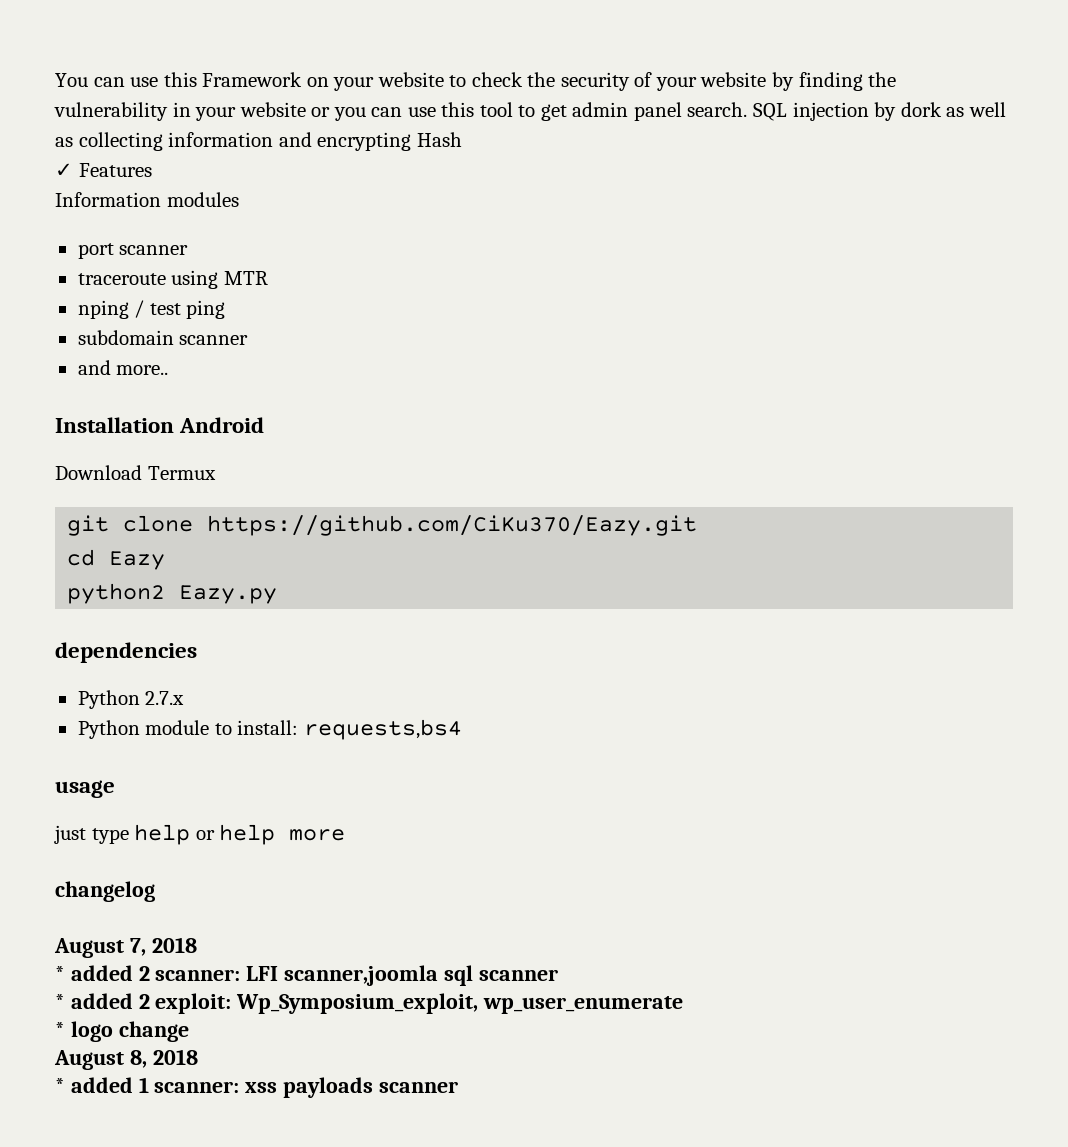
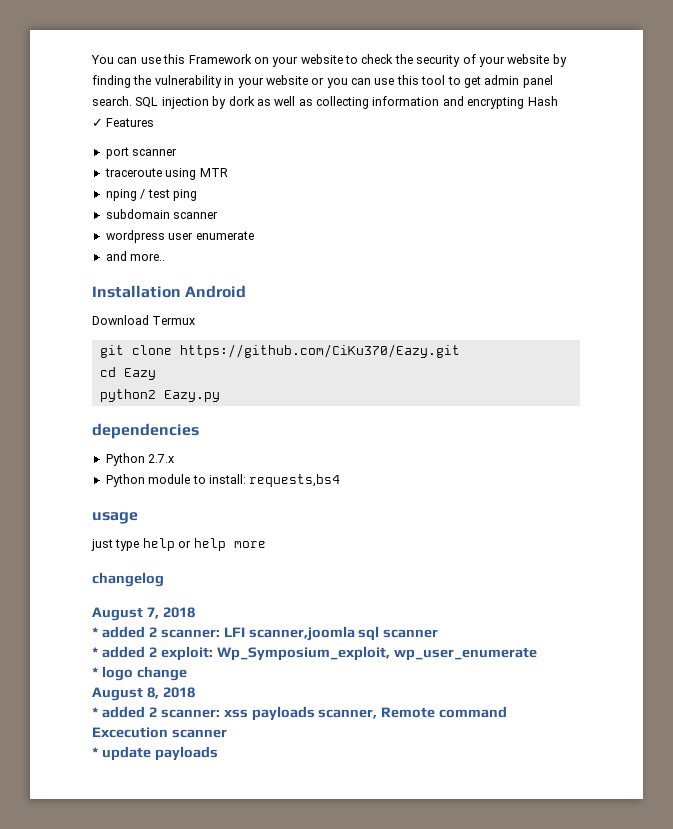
[55,192,239,207] // Information modules -> (155, 122) none
(249, 340) none -> [105,230,254,243] // wordpress user enumerate
[138,1077,149,1093] 1 -> [148,707,157,717] 2
[378,1081,458,1093] scanner -> [318,706,508,719] [92,727,227,738] [92,746,218,761] scanner, Remote command Excecution scanner // * update payloads

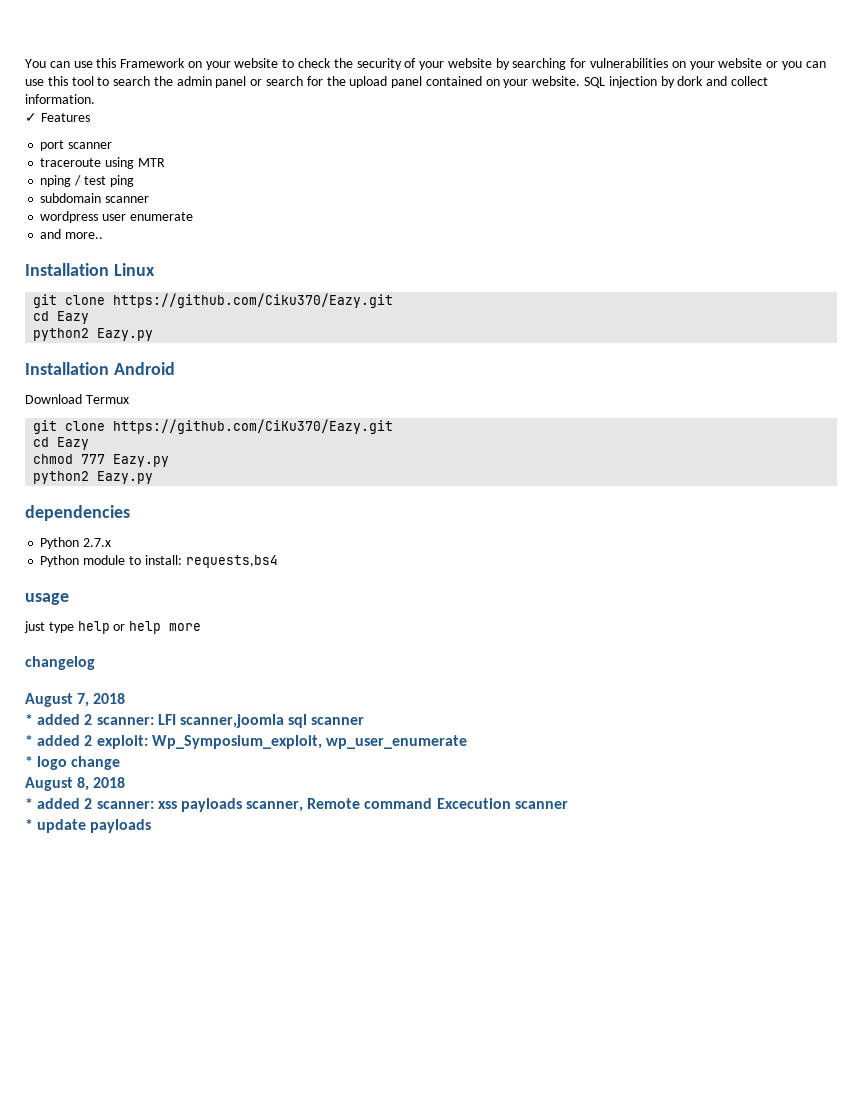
[92,75,235,88] finding the vulnerability in -> [512,58,686,70] searching for vulnerabilities on
[463,75,553,88] [92,96,558,109] get admin panel search. SQL injection by dork as well as collecting information and encrypting Hash -> [113,76,768,88] [25,94,95,104] search the admin panel or search for the upload panel contained on your website. SQL injection by dork and collect information.
(166, 257) none -> [25,263,155,276] [33,293,394,308] [33,311,90,324] [33,328,154,341] // Installation Linux // git clone https://github.com/Ciku370/Eazy.git // cd Eazy // python2 Eazy.py
(156, 374) none -> [33,454,170,467] // chmod 777 Eazy.py

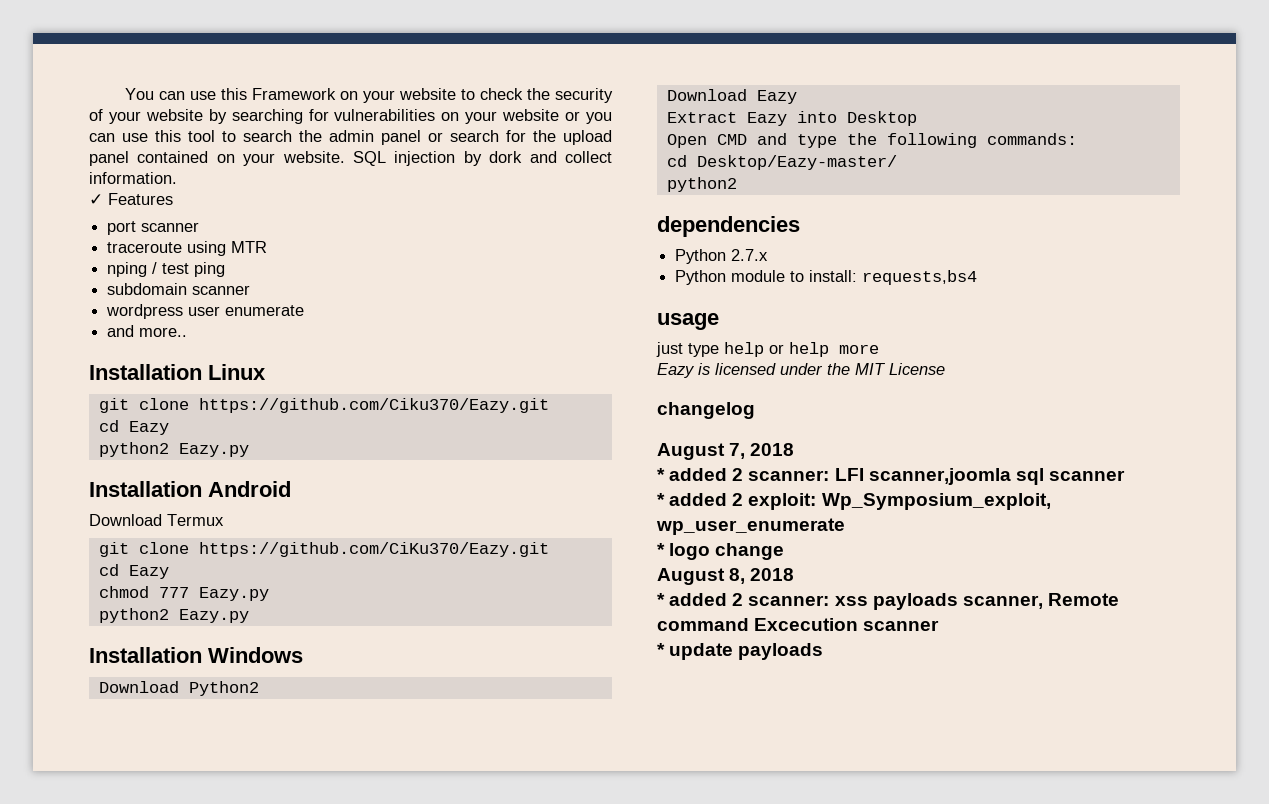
(154, 477) none -> [89,647,303,663] [98,681,259,696] [666,89,797,104] [666,111,917,126] [666,133,1077,148] [666,155,897,170] [666,177,737,192] // Installation Windows // Download Python2 // Download Eazy // Extract Eazy into Desktop // Open CMD and type the following commands: // cd Desktop/Eazy-master/ // python2
(202, 627) none -> [657,363,945,378] // Eazy is licensed under the MIT License

